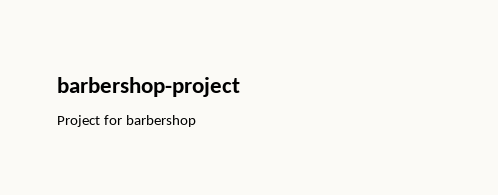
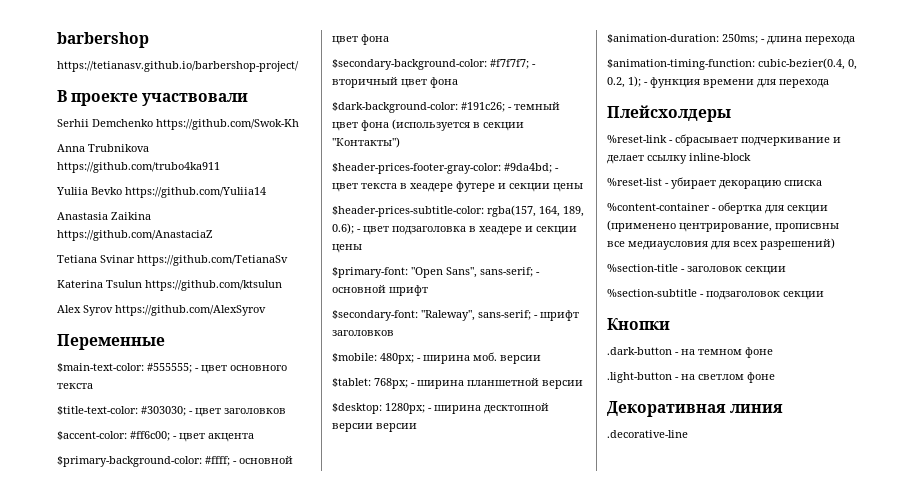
[57,77,240,97] [57,115,196,127] barbershop-project // Project for barbershop -> [57,32,149,48] [57,61,299,72] [57,90,249,106] [57,119,299,130] [57,144,149,152] [57,162,220,173] [56,187,266,198] [57,212,151,220] [57,230,213,241] [57,255,288,266] [57,280,282,291] [57,305,266,316] [57,334,165,350] [57,363,287,374] [57,383,93,389] [57,406,286,417] [57,431,254,442] [57,456,293,467] [332,34,389,45] [332,59,536,70] [332,77,458,88] [332,102,560,113] [332,119,524,131] [332,137,400,148] [332,163,559,174] [332,181,583,192] [332,205,584,217] [332,223,577,235] [332,244,362,253] [332,267,540,278] [332,285,428,296] [332,310,579,321] [332,330,394,336] [332,352,541,364] [332,378,583,389] [332,403,549,414] [332,423,417,432] [607,34,855,45] [607,58,857,70] [607,76,829,88] [607,105,731,122] [607,134,841,146] [607,153,751,164] [607,177,822,189] [607,202,828,214] [607,220,839,232] [607,238,835,250] [607,264,786,275] [607,289,824,300] [607,318,670,330] [607,347,773,358] [607,372,775,383] [607,401,784,417] [607,430,688,438] barbershop // https://tetianasv.github.io/barbershop-project/ // В проекте участвовали // Serhii Demchenko https://github.com/Swok-Kh // Anna Trubnikova https://github.com/trubo4ka911 // Yuliia Bevko https://github.com/Yuliia14 // Anastasia Zaikina https://github.com/AnastaciaZ // Tetiana Svinar https://github.com/TetianaSv // Katerina Tsulun https://github.com/ktsulun // Alex Syrov https://github.com/AlexSyrov // Переменные // $main-text-color: #555555; - цвет основного текста // $title-text-color: #303030; - цвет заголовков // $accent-color: #ff6c00; - цвет акцента // $primary-background-color: #ffff; - основной цвет фона // $secondary-background-color: #f7f7f7; - вторичный цвет фона // $dark-background-color: #191c26; - темный цвет фона (используется в секции "Контакты") // $header-prices-footer-gray-color: #9da4bd; - цвет текста в хеадере футере и секции цены // $header-prices-subtitle-color: rgba(157, 164, 189, 0.6); - цвет подзаголовка в хеадере и секции цены // $primary-font: "Open Sans", sans-serif; - основной шрифт // $secondary-font: "Raleway", sans-serif; - шрифт заголовков // $mobile: 480px; - ширина моб. версии // $tablet: 768px; - ширина планшетной версии // $desktop: 1280px; - ширина десктопной версии версии // $animation-duration: 250ms; - длина перехода // $animation-timing-function: cubic-bezier(0.4, 0, 0.2, 1); - функция времени для перехода // Плейсхолдеры // %reset-link - сбрасывает подчеркивание и делает ссылку inline-block // %reset-list - убирает декорацию списка // %content-container - обертка для секции (применено центрирование, прописвны все медиаусловия для всех разрешений) // %section-title - заголовок секции // %section-subtitle - подзаголовок секции // Кнопки // .dark-button - на темном фоне // .light-button - на светлом фоне // Декоративная линия // .decorative-line

